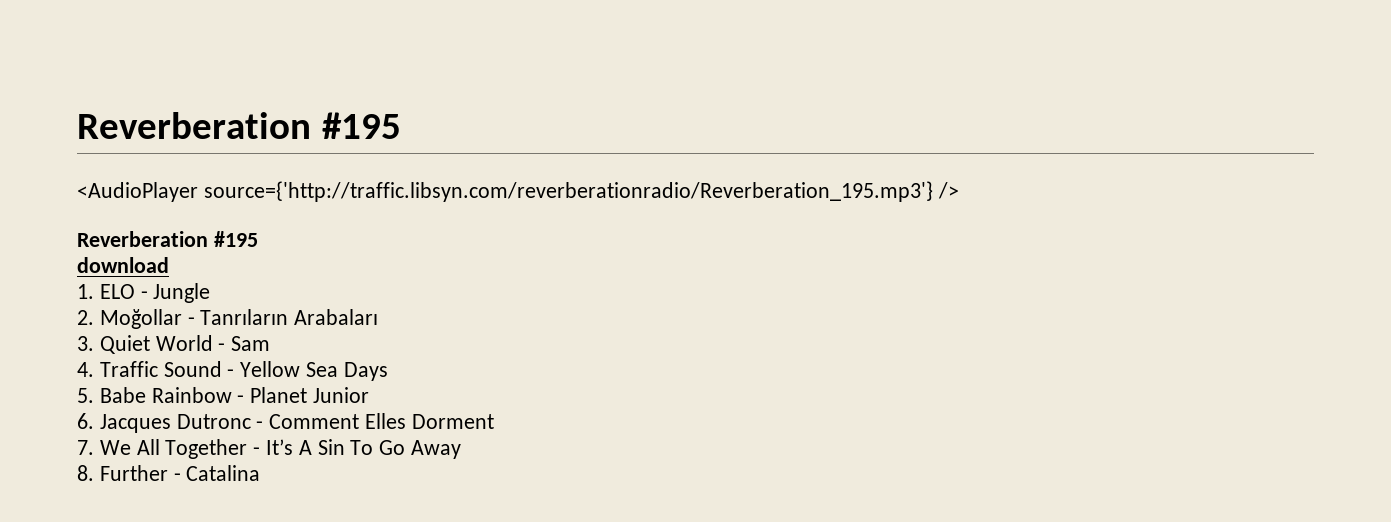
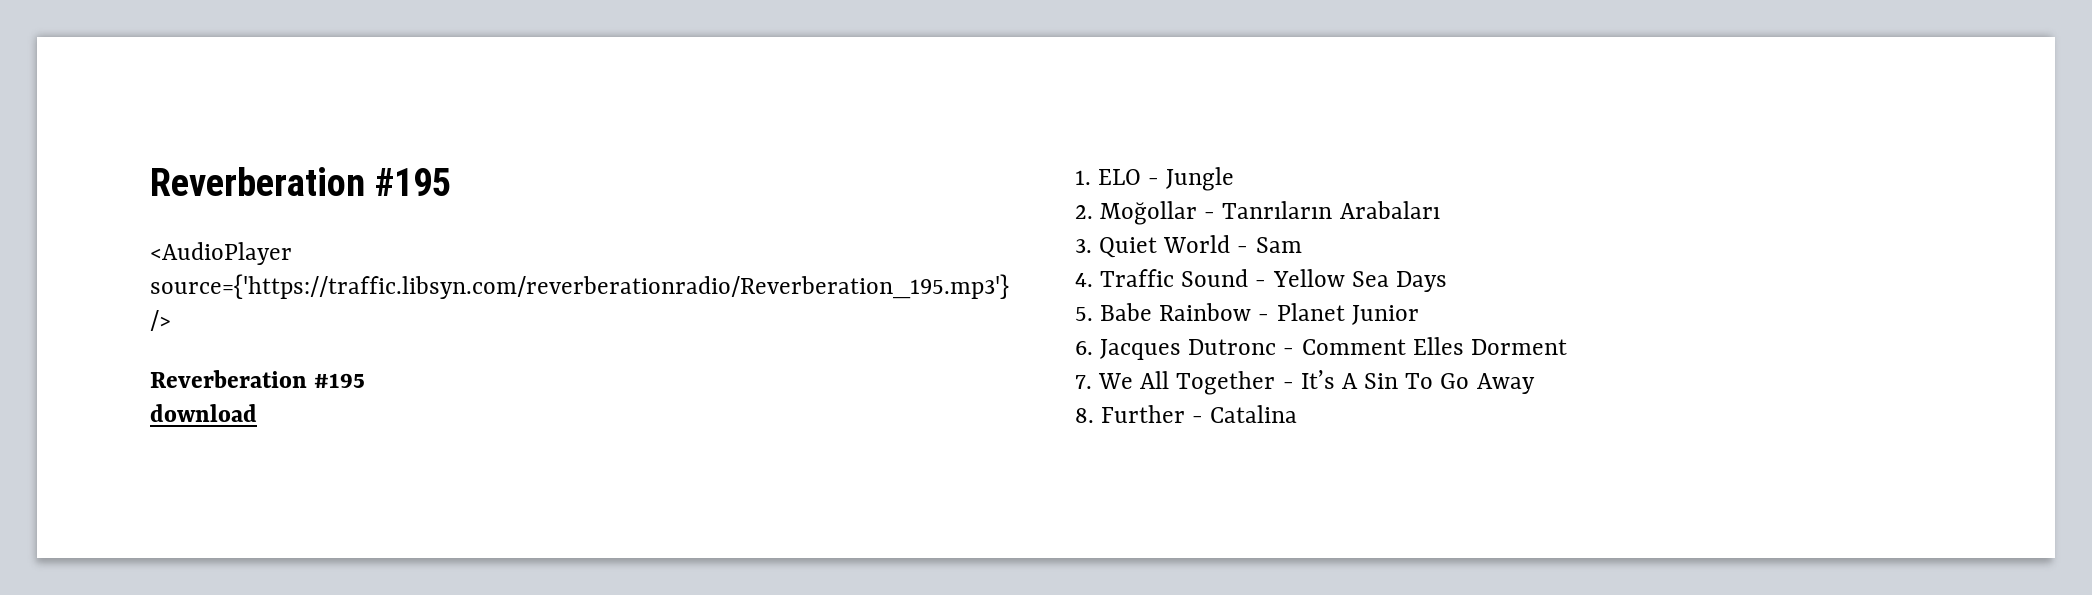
[203,181,933,202] source={'http://traffic.libsyn.com/reverberationradio/Reverberation_195.mp3'} -> [150,274,1009,299] source={'https://traffic.libsyn.com/reverberationradio/Reverberation_195.mp3'}

